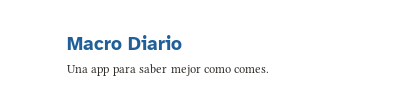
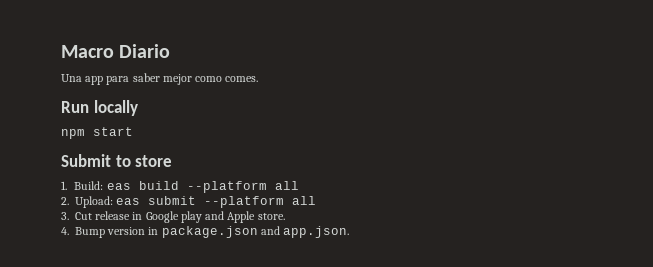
(270, 69) none -> [61,100,138,116] [61,127,133,139] [61,154,173,167] [61,181,299,193] [61,196,317,208] [61,211,285,223] [61,226,350,238] // Run locally // npm start // Submit to store // 1. Build: eas build --platform all // 2. Upload: eas submit --platform all // 3. Cut release in Google play and Apple store. // 4. Bump version in package.json and app.json.

